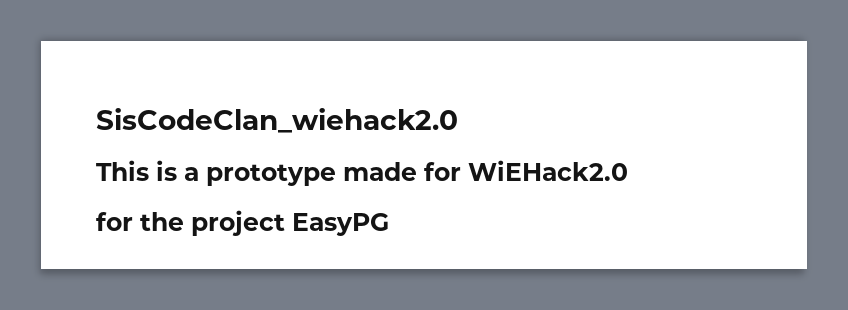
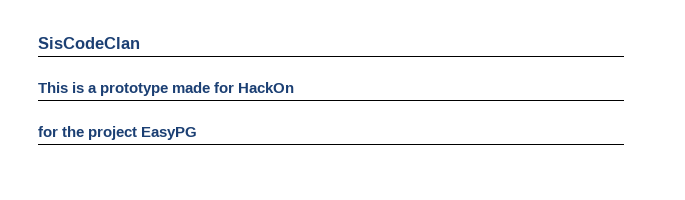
[96,108,458,133] SisCodeClan_wiehack2.0 -> [38,37,140,49] SisCodeClan
[468,160,628,181] WiEHack2.0 -> [238,82,295,93] HackOn

